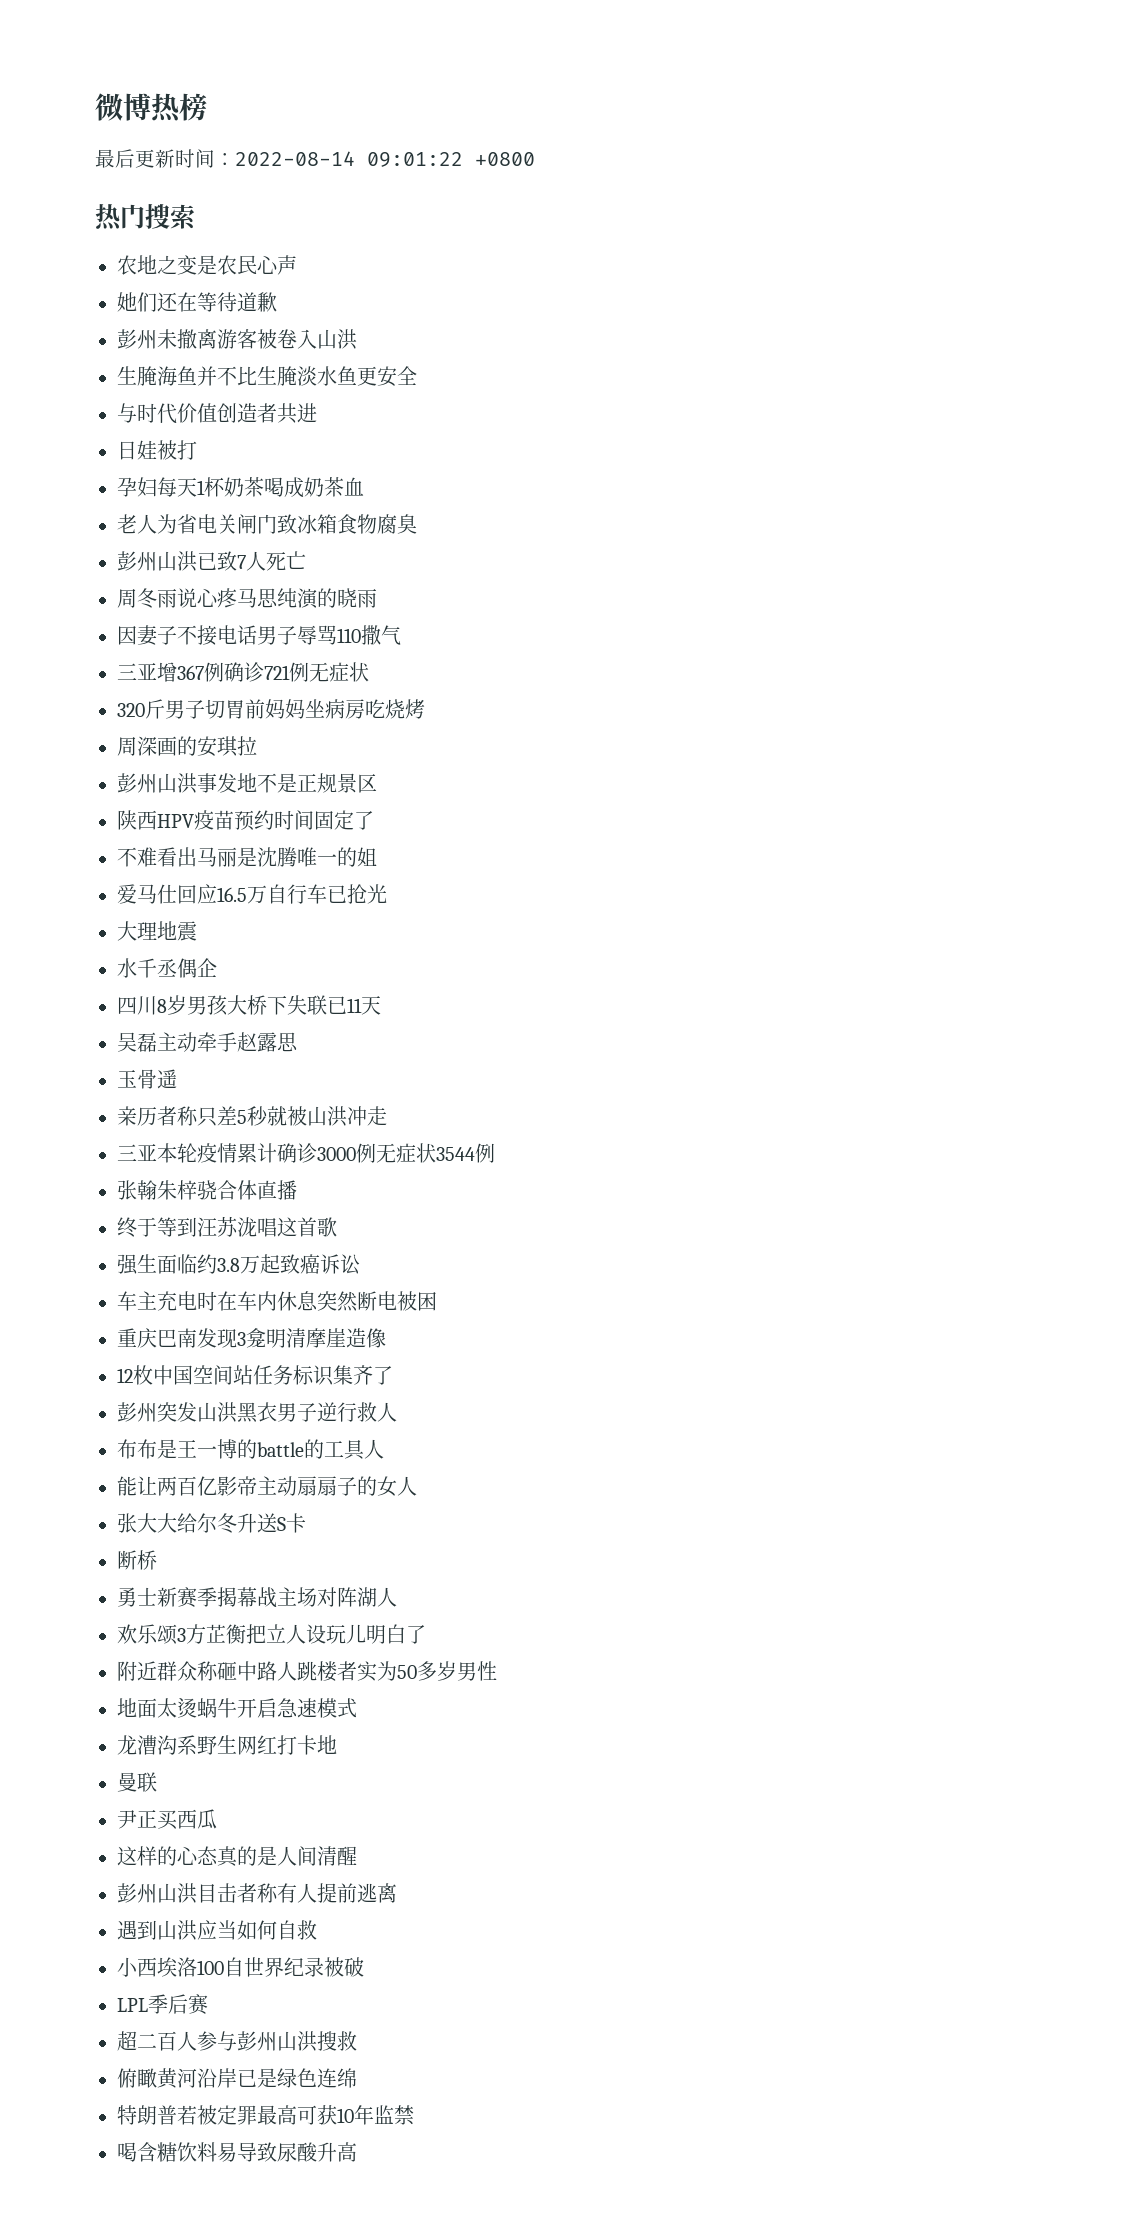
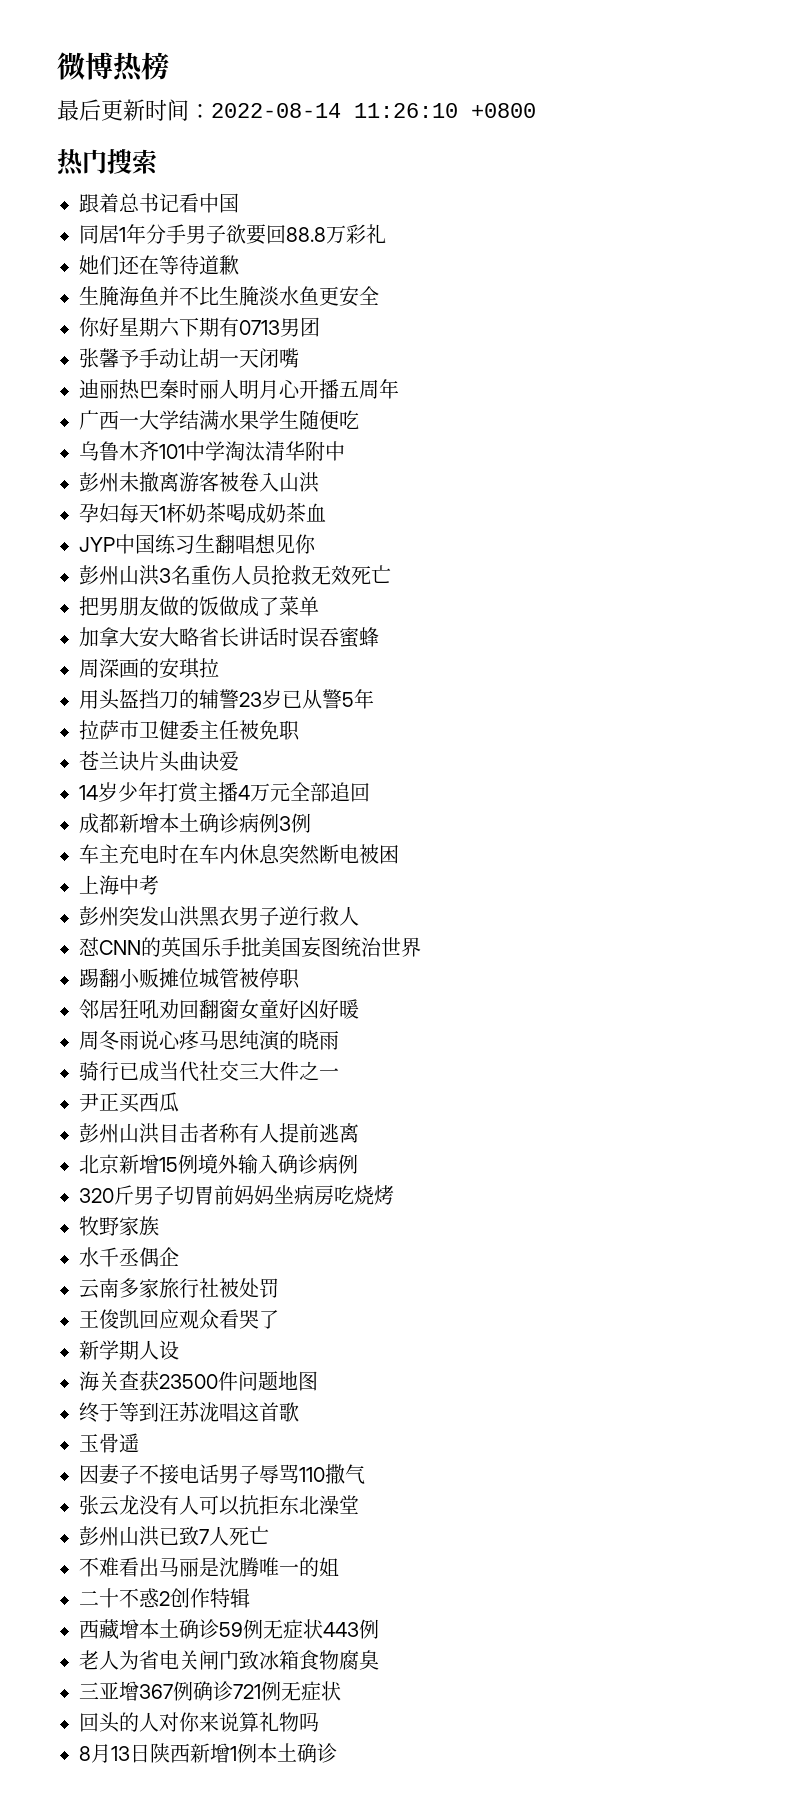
[367,152,463,167] 09:01:22 -> [354,103,458,118] 11:26:10
[117,255,297,275] [117,292,277,312] [117,329,357,350] 农地之变是农民心声 // 她们还在等待道歉 // 彭州未撤离游客被卷入山洪 -> [79,193,239,213] [79,224,386,245] [79,255,239,275] 跟着总书记看中国 // 同居1年分手男子欲要回88.8万彩礼 // 她们还在等待道歉
[117,403,317,424] [117,440,197,460] 与时代价值创造者共进 // 日娃被打 -> [79,317,320,337] [79,348,299,368] [79,379,399,400] [79,410,359,430] [79,441,345,461] [79,472,319,493] 你好星期六下期有0713男团 // 张馨予手动让胡一天闭嘴 // 迪丽热巴秦时丽人明月心开播五周年 // 广西一大学结满水果学生随便吃 // 乌鲁木齐101中学淘汰清华附中 // 彭州未撤离游客被卷入山洪
[117,514,417,534] [117,551,306,572] [117,588,377,609] [117,625,401,646] [117,662,369,682] [117,699,425,719] [117,736,257,757] [117,773,377,794] [117,810,374,831] [117,847,377,867] [117,884,387,904] [117,921,197,941] [117,958,217,978] [117,995,381,1016] [117,1032,298,1052] [117,1069,177,1089] [117,1106,387,1127] [117,1143,495,1163] [117,1180,297,1200] [117,1216,337,1238] [117,1254,360,1275] 老人为省电关闸门致冰箱食物腐臭 // 彭州山洪已致7人死亡 // 周冬雨说心疼马思纯演的晓雨 // 因妻子不接电话男子辱骂110撒气 // 三亚增367例确诊721例无症状 // 320斤男子切胃前妈妈坐病房吃烧烤 // 周深画的安琪拉 // 彭州山洪事发地不是正规景区 // 陕西HPV疫苗预约时间固定了 // 不难看出马丽是沈腾唯一的姐 // 爱马仕回应16.5万自行车已抢光 // 大理地震 // 水千丞偶企 // 四川8岁男孩大桥下失联已11天 // 吴磊主动牵手赵露思 // 玉骨遥 // 亲历者称只差5秒就被山洪冲走 // 三亚本轮疫情累计确诊3000例无症状3544例 // 张翰朱梓骁合体直播 // 终于等到汪苏泷唱这首歌 // 强生面临约3.8万起致癌诉讼 -> [79,534,316,554] [79,565,391,586] [79,596,319,617] [79,627,379,648] [79,658,219,679] [79,689,374,710] [79,720,300,741] [79,751,239,772] [79,782,370,803] [79,813,311,834] JYP中国练习生翻唱想见你 // 彭州山洪3名重伤人员抢救无效死亡 // 把男朋友做的饭做成了菜单 // 加拿大安大略省长讲话时误吞蜜蜂 // 周深画的安琪拉 // 用头盔挡刀的辅警23岁已从警5年 // 拉萨市卫健委主任被免职 // 苍兰诀片头曲诀爱 // 14岁少年打赏主播4万元全部追回 // 成都新增本土确诊病例3例
[117,1328,386,1348] [117,1365,393,1386] 重庆巴南发现3龛明清摩崖造像 // 12枚中国空间站任务标识集齐了 -> [79,875,159,895] 上海中考
[117,1439,384,1460] [117,1476,417,1497] [117,1513,306,1534] [117,1550,157,1570] [117,1587,397,1608] [117,1624,426,1645] [117,1661,497,1682] [117,1698,357,1718] [117,1735,337,1755] [117,1772,157,1792] [117,1809,217,1830] [117,1846,357,1867] 布布是王一博的battle的工具人 // 能让两百亿影帝主动扇扇子的女人 // 张大大给尔冬升送S卡 // 断桥 // 勇士新赛季揭幕战主场对阵湖人 // 欢乐颂3方芷衡把立人设玩儿明白了 // 附近群众称砸中路人跳楼者实为50多岁男性 // 地面太烫蜗牛开启急速模式 // 龙漕沟系野生网红打卡地 // 曼联 // 尹正买西瓜 // 这样的心态真的是人间清醒 -> [79,937,421,958] [79,968,300,989] [79,999,359,1020] [79,1030,339,1051] [79,1061,339,1082] [79,1092,179,1113] 怼CNN的英国乐手批美国妄图统治世界 // 踢翻小贩摊位城管被停职 // 邻居狂吼劝回翻窗女童好凶好暖 // 周冬雨说心疼马思纯演的晓雨 // 骑行已成当代社交三大件之一 // 尹正买西瓜
[117,1920,317,1941] [117,1957,364,1977] [117,1994,208,2015] [117,2031,357,2052] [117,2068,357,2089] [117,2105,414,2125] [117,2142,357,2162] 遇到山洪应当如何自救 // 小西埃洛100自世界纪录被破 // LPL季后赛 // 超二百人参与彭州山洪搜救 // 俯瞰黄河沿岸已是绿色连绵 // 特朗普若被定罪最高可获10年监禁 // 喝含糖饮料易导致尿酸升高 -> [79,1154,358,1174] [79,1185,394,1205] [79,1216,159,1236] [79,1247,179,1267] [79,1278,279,1299] [79,1309,279,1329] [79,1340,179,1360] [79,1371,318,1391] [79,1401,299,1423] [79,1433,139,1453] [79,1464,365,1485] [79,1495,359,1516] [79,1526,269,1547] [79,1557,339,1577] [79,1588,250,1608] [79,1619,379,1640] [79,1650,379,1670] [79,1681,341,1701] [79,1712,319,1733] [79,1743,337,1763] 北京新增15例境外输入确诊病例 // 320斤男子切胃前妈妈坐病房吃烧烤 // 牧野家族 // 水千丞偶企 // 云南多家旅行社被处罚 // 王俊凯回应观众看哭了 // 新学期人设 // 海关查获23500件问题地图 // 终于等到汪苏泷唱这首歌 // 玉骨遥 // 因妻子不接电话男子辱骂110撒气 // 张云龙没有人可以抗拒东北澡堂 // 彭州山洪已致7人死亡 // 不难看出马丽是沈腾唯一的姐 // 二十不惑2创作特辑 // 西藏增本土确诊59例无症状443例 // 老人为省电关闸门致冰箱食物腐臭 // 三亚增367例确诊721例无症状 // 回头的人对你来说算礼物吗 // 8月13日陕西新增1例本土确诊

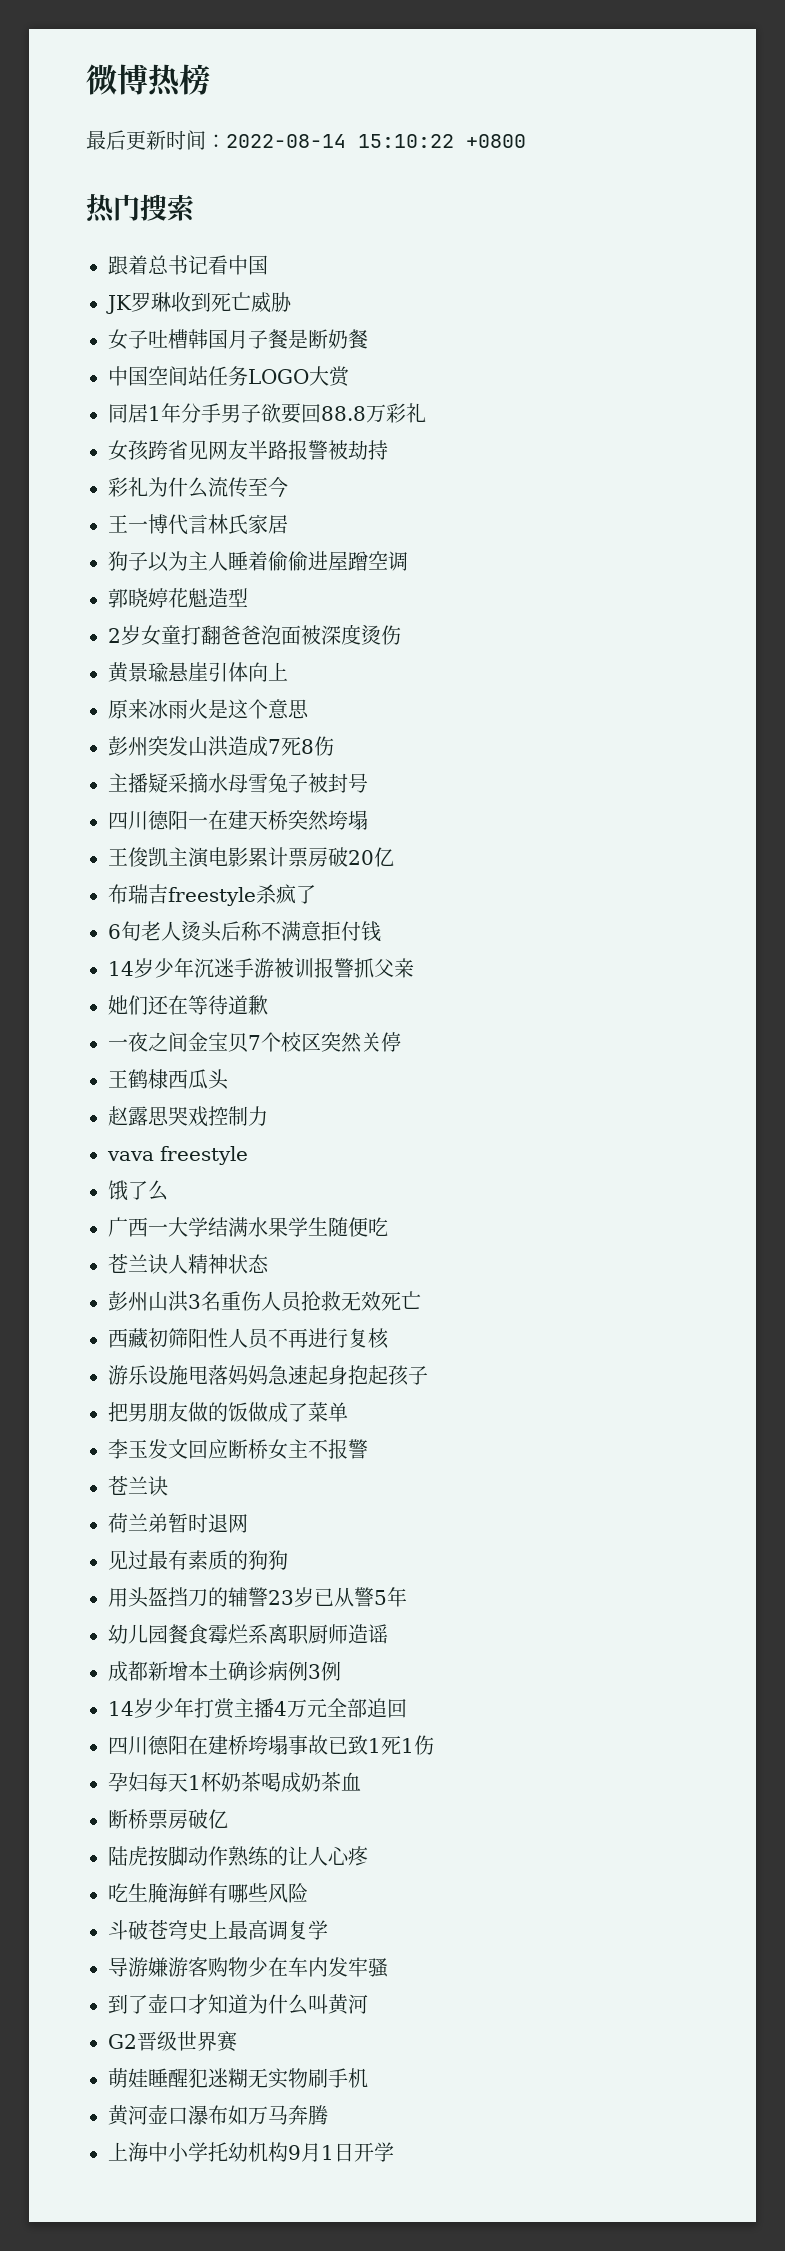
[354,103,458,118] 11:26:10 -> [358,134,454,148] 15:10:22
(239, 203) none -> [106,292,292,314] [108,329,368,350] [108,366,350,387] // JK罗琳收到死亡威胁 // 女子吐槽韩国月子餐是断奶餐 // 中国空间站任务LOGO大赏
[79,255,239,275] [79,286,379,307] [79,317,320,337] [79,348,299,368] [79,379,399,400] 她们还在等待道歉 // 生腌海鱼并不比生腌淡水鱼更安全 // 你好星期六下期有0713男团 // 张馨予手动让胡一天闭嘴 // 迪丽热巴秦时丽人明月心开播五周年 -> [108,440,388,461] [108,477,288,498] [108,514,288,535] [108,551,408,572] [108,588,248,608] [108,624,401,646] [108,662,288,683] [108,699,309,719] [108,736,334,757] [108,773,368,793] [108,810,368,831] [108,847,394,868] [108,884,316,906] [108,921,381,942] [108,958,414,978] [108,995,268,1015] [108,1032,401,1053] [108,1069,229,1090] [108,1106,268,1127] [107,1146,248,1165] [108,1180,168,1201] 女孩跨省见网友半路报警被劫持 // 彩礼为什么流传至今 // 王一博代言林氏家居 // 狗子以为主人睡着偷偷进屋蹭空调 // 郭晓婷花魁造型 // 2岁女童打翻爸爸泡面被深度烫伤 // 黄景瑜悬崖引体向上 // 原来冰雨火是这个意思 // 彭州突发山洪造成7死8伤 // 主播疑采摘水母雪兔子被封号 // 四川德阳一在建天桥突然垮塌 // 王俊凯主演电影累计票房破20亿 // 布瑞吉freestyle杀疯了 // 6旬老人烫头后称不满意拒付钱 // 14岁少年沉迷手游被训报警抓父亲 // 她们还在等待道歉 // 一夜之间金宝贝7个校区突然关停 // 王鹤棣西瓜头 // 赵露思哭戏控制力 // vava freestyle // 饿了么
[79,441,345,461] [79,472,319,493] [79,503,326,524] [79,534,316,554] 乌鲁木齐101中学淘汰清华附中 // 彭州未撤离游客被卷入山洪 // 孕妇每天1杯奶茶喝成奶茶血 // JYP中国练习生翻唱想见你 -> [108,1254,269,1274] 苍兰诀人精神状态
(391, 574) none -> [108,1328,389,1349] [108,1365,428,1386] // 西藏初筛阳性人员不再进行复核 // 游乐设施甩落妈妈急速起身抱起孩子
[79,627,379,648] [79,658,219,679] 加拿大安大略省长讲话时误吞蜜蜂 // 周深画的安琪拉 -> [108,1439,368,1460] [108,1476,168,1496] [108,1513,248,1533] [108,1550,288,1570] 李玉发文回应断桥女主不报警 // 苍兰诀 // 荷兰弟暂时退网 // 见过最有素质的狗狗
[79,720,300,741] [79,751,239,772] 拉萨市卫健委主任被免职 // 苍兰诀片头曲诀爱 -> [108,1624,388,1645] [108,1661,341,1682] 幼儿园餐食霉烂系离职厨师造谣 // 成都新增本土确诊病例3例
[79,813,311,834] [79,844,399,865] [79,875,159,895] [79,906,359,927] [79,937,421,958] [79,968,300,989] [79,999,359,1020] [79,1030,339,1051] [79,1061,339,1082] [79,1092,179,1113] [79,1123,359,1144] [79,1154,358,1174] [79,1185,394,1205] [79,1216,159,1236] [79,1247,179,1267] [79,1278,279,1299] [79,1309,279,1329] [79,1340,179,1360] [79,1371,318,1391] [79,1401,299,1423] [79,1433,139,1453] [79,1464,365,1485] [79,1495,359,1516] [79,1526,269,1547] [79,1557,339,1577] [79,1588,250,1608] [79,1619,379,1640] [79,1650,379,1670] [79,1681,341,1701] [79,1712,319,1733] [79,1743,337,1763] 成都新增本土确诊病例3例 // 车主充电时在车内休息突然断电被困 // 上海中考 // 彭州突发山洪黑衣男子逆行救人 // 怼CNN的英国乐手批美国妄图统治世界 // 踢翻小贩摊位城管被停职 // 邻居狂吼劝回翻窗女童好凶好暖 // 周冬雨说心疼马思纯演的晓雨 // 骑行已成当代社交三大件之一 // 尹正买西瓜 // 彭州山洪目击者称有人提前逃离 // 北京新增15例境外输入确诊病例 // 320斤男子切胃前妈妈坐病房吃烧烤 // 牧野家族 // 水千丞偶企 // 云南多家旅行社被处罚 // 王俊凯回应观众看哭了 // 新学期人设 // 海关查获23500件问题地图 // 终于等到汪苏泷唱这首歌 // 玉骨遥 // 因妻子不接电话男子辱骂110撒气 // 张云龙没有人可以抗拒东北澡堂 // 彭州山洪已致7人死亡 // 不难看出马丽是沈腾唯一的姐 // 二十不惑2创作特辑 // 西藏增本土确诊59例无症状443例 // 老人为省电关闸门致冰箱食物腐臭 // 三亚增367例确诊721例无症状 // 回头的人对你来说算礼物吗 // 8月13日陕西新增1例本土确诊 -> [108,1735,434,1755] [108,1772,361,1793] [108,1809,228,1829] [108,1846,368,1867] [108,1883,308,1903] [108,1920,328,1940] [108,1957,388,1978] [108,1994,368,2015] [108,2031,237,2052] [108,2068,368,2089] [108,2105,328,2126] [108,2142,394,2162] 四川德阳在建桥垮塌事故已致1死1伤 // 孕妇每天1杯奶茶喝成奶茶血 // 断桥票房破亿 // 陆虎按脚动作熟练的让人心疼 // 吃生腌海鲜有哪些风险 // 斗破苍穹史上最高调复学 // 导游嫌游客购物少在车内发牢骚 // 到了壶口才知道为什么叫黄河 // G2晋级世界赛 // 萌娃睡醒犯迷糊无实物刷手机 // 黄河壶口瀑布如万马奔腾 // 上海中小学托幼机构9月1日开学

